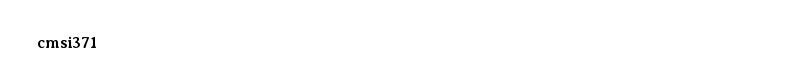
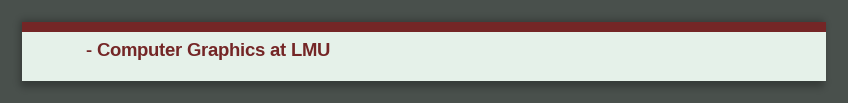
[37,36,97,48] cmsi371 -> [86,43,330,60] - Computer Graphics at LMU

